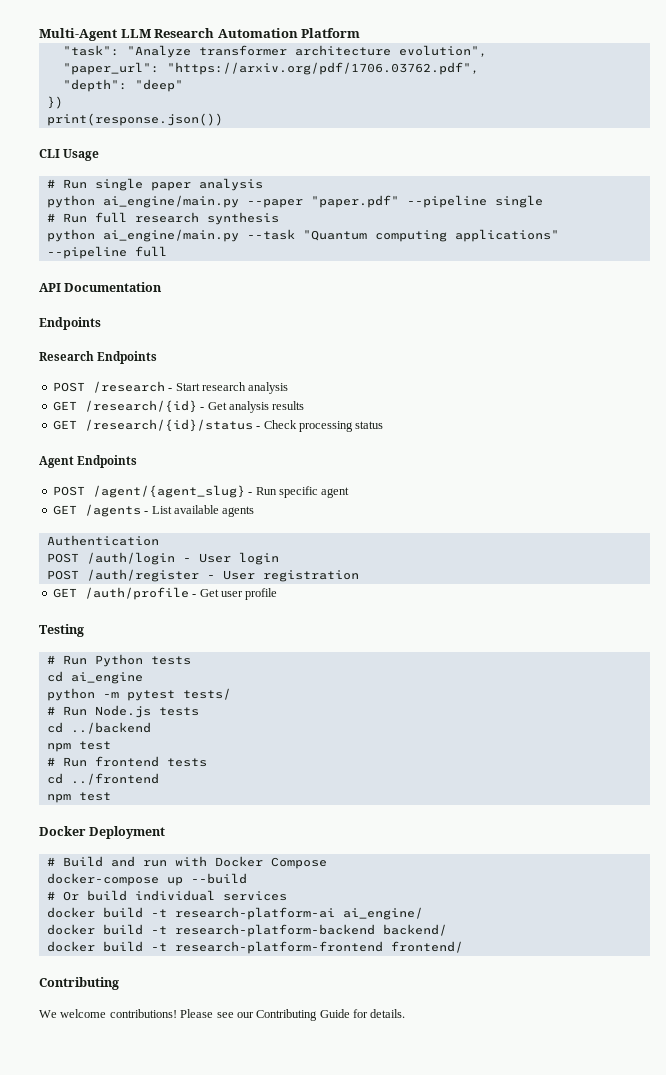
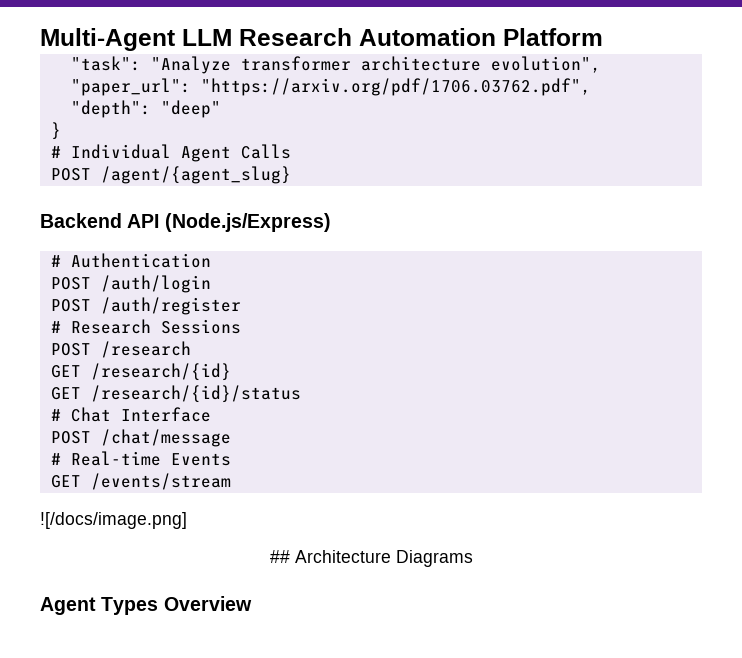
[46,96,63,109] [46,113,223,126] [39,149,100,161] [46,178,263,191] [46,195,543,208] [46,212,279,225] [46,229,559,242] [46,246,167,259] [39,282,163,292] [39,317,101,330] [39,351,158,364] [52,381,289,394] [52,400,305,413] [52,419,384,432] [39,455,138,468] [52,485,350,498] [52,504,255,517] }) // print(response.json()) // CLI Usage // # Run single paper analysis // python ai_engine/main.py --paper "paper.pdf" --pipeline single // # Run full research synthesis // python ai_engine/main.py --task "Quantum computing applications" --pipeline full // API Documentation // Endpoints // Research Endpoints // POST /research - Start research analysis // GET /research/{id} - Get analysis results // GET /research/{id}/status - Check processing status // Agent Endpoints // POST /agent/{agent_slug} - Run specific agent // GET /agents - List available agents // -> [50,122,61,140] [50,144,291,162] [50,166,291,184] [40,213,331,232] [50,255,61,267] } // # Individual Agent Calls // POST /agent/{agent_slug} // Backend API (Node.js/Express) // #
[182,552,279,565] - User login -> (211, 284) none
[206,570,359,582] [52,587,278,600] [39,624,84,637] [46,654,191,667] [46,671,143,684] [46,688,231,701] [46,705,199,718] [46,722,151,734] [46,741,111,752] [46,756,207,767] [46,773,159,785] [46,792,111,803] [39,826,166,839] [46,856,327,869] [46,873,247,886] [46,890,287,901] [46,907,423,920] [46,924,447,937] [46,941,463,954] [39,977,119,990] [39,1009,406,1021] - User registration // GET /auth/profile - Get user profile // Testing // # Run Python tests // cd ai_engine // python -m pytest tests/ // # Run Node.js tests // cd ../backend // npm test // # Run frontend tests // cd ../frontend // npm test // Docker Deployment // # Build and run with Docker Compose // docker-compose up --build // # Or build individual services // docker build -t research-platform-ai ai_engine/ // docker build -t research-platform-backend backend/ // docker build -t research-platform-frontend frontend/ // Contributing // We welcome contributions! Please see our Contributing Guide for details. -> [50,319,241,334] [50,341,191,358] [50,363,231,381] [50,385,301,403] [50,407,211,422] [50,429,231,447] [50,451,231,466] [50,473,231,490] [40,512,187,529] [269,550,473,567] [40,596,252,615] // # Research Sessions // POST /research // GET /research/{id} // GET /research/{id}/status // # Chat Interface // POST /chat/message // # Real-time Events // GET /events/stream // ![/docs/image.png] // ## Architecture Diagrams // Agent Types Overview

